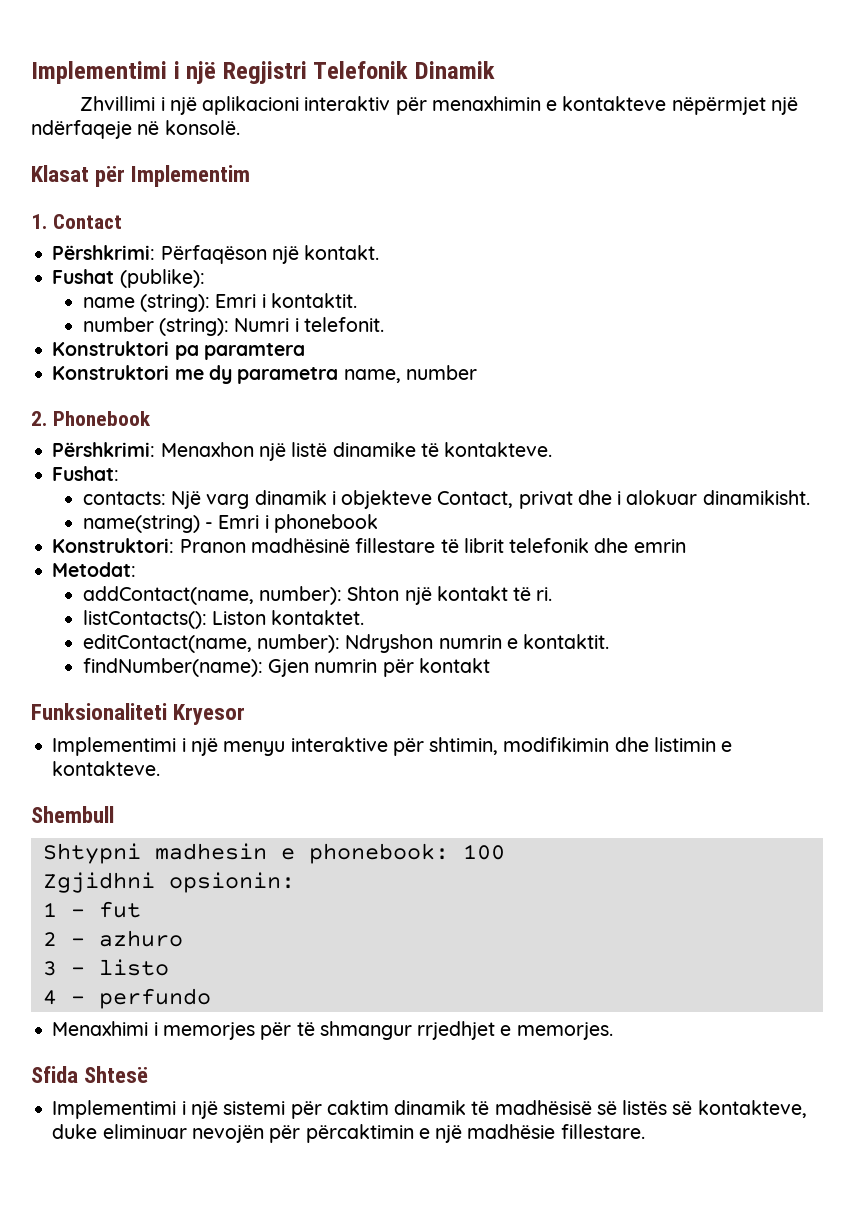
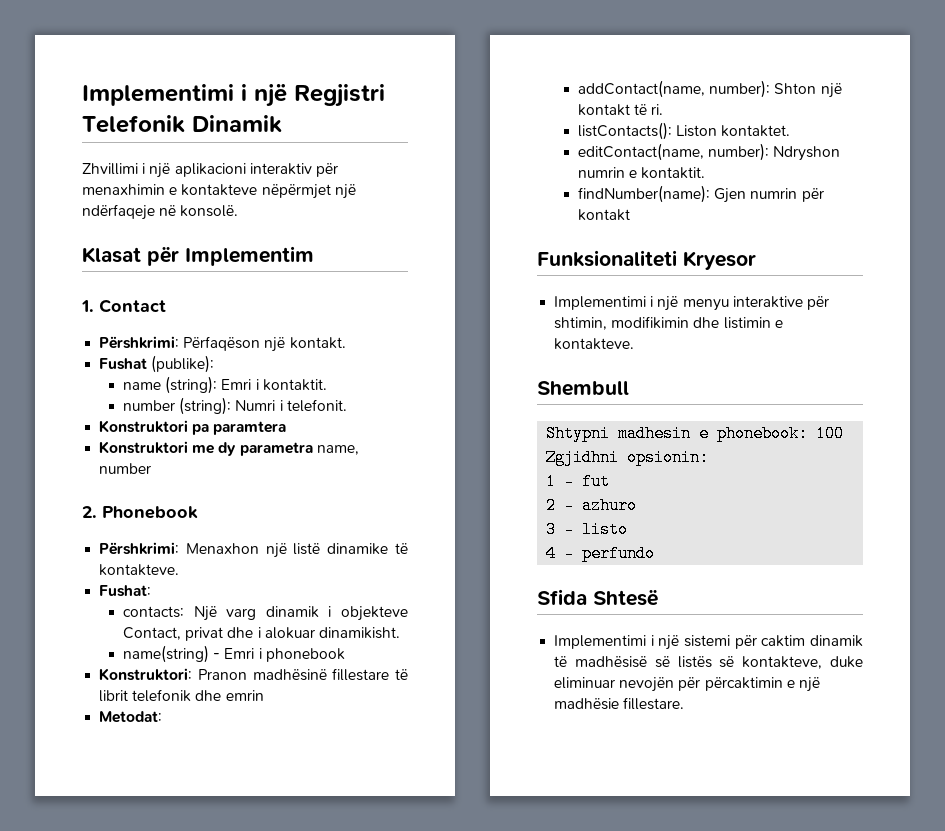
[52,1021,613,1040] // Menaxhimi i memorjes për të shmangur rrjedhjet e memorjes. -> (656, 553) none

